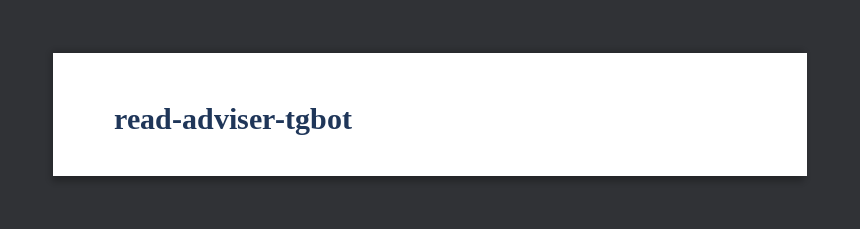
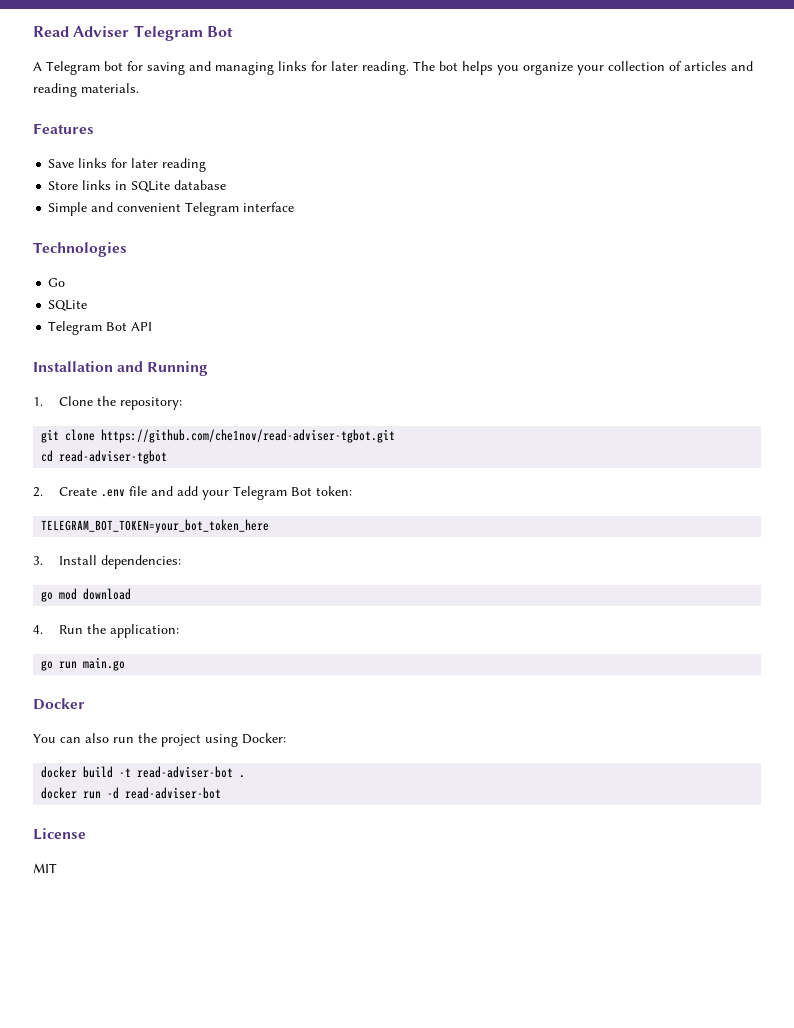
[114,108,352,135] read-adviser-tgbot -> [33,25,233,41] [33,61,753,75] [33,83,139,97] [33,123,94,134] [48,158,207,172] [48,180,227,192] [48,202,295,216] [33,242,127,257] [48,278,66,287] [48,300,88,311] [48,321,153,335] [33,361,209,376] [33,396,183,410] [41,429,396,443] [41,450,168,464] [33,486,353,500] [41,519,270,533] [33,555,182,569] [41,588,132,602] [33,624,180,638] [41,657,126,671] [33,698,85,710] [33,733,286,747] [41,766,246,778] [41,787,222,799] [33,828,86,840] [33,863,57,873] Read Adviser Telegram Bot // A Telegram bot for saving and managing links for later reading. The bot helps you organize your collection of articles and reading materials. // Features // Save links for later reading // Store links in SQLite database // Simple and convenient Telegram interface // Technologies // Go // SQLite // Telegram Bot API // Installation and Running // 1. Clone the repository: // git clone https://github.com/che1nov/read-adviser-tgbot.git // cd read-adviser-tgbot // 2. Create .env file and add your Telegram Bot token: // TELEGRAM_BOT_TOKEN=your_bot_token_here // 3. Install dependencies: // go mod download // 4. Run the application: // go run main.go // Docker // You can also run the project using Docker: // docker build -t read-adviser-bot . // docker run -d read-adviser-bot // License // MIT

